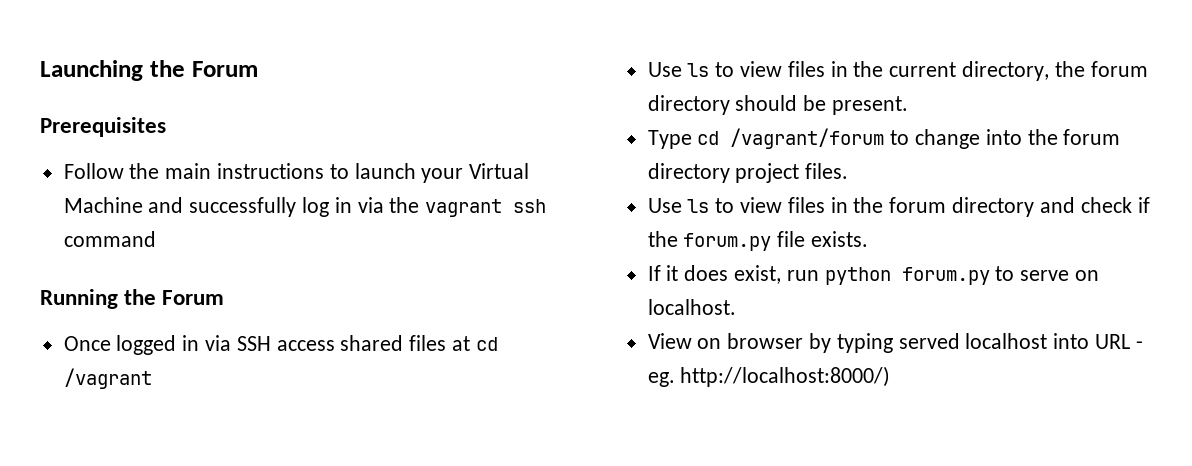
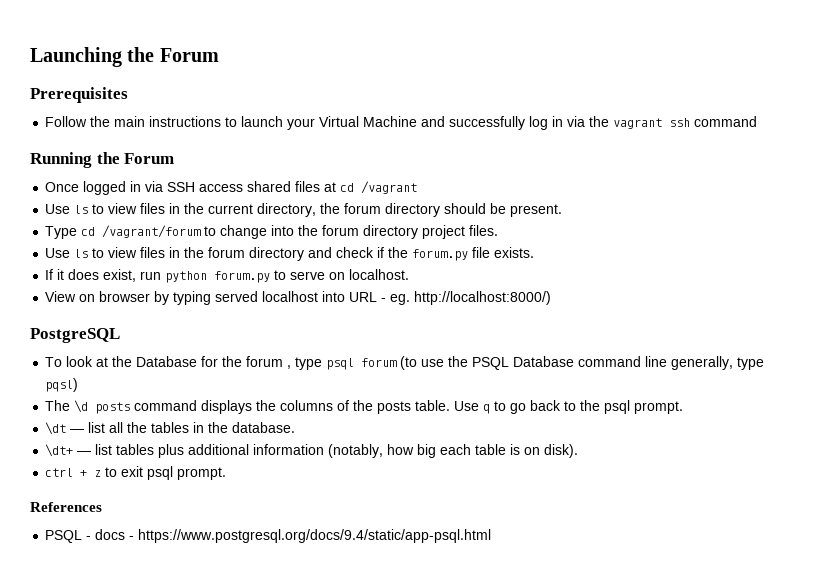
(891, 376) none -> [30,328,120,343] [45,356,765,370] [45,378,79,392] [45,400,684,414] [45,422,296,435] [45,444,579,458] [45,466,227,480] [30,502,102,512] [45,529,492,543] // PostgreSQL // To look at the Database for the forum , type psql forum (to use the PSQL Database command line generally, type pqsl) // The \d posts command displays the columns of the posts table. Use q to go back to the psql prompt. // \dt — list all the tables in the database. // \dt+ — list tables plus additional information (notably, how big each table is on disk). // ctrl + z to exit psql prompt. // References // PSQL - docs - https://www.postgresql.org/docs/9.4/static/app-psql.html

